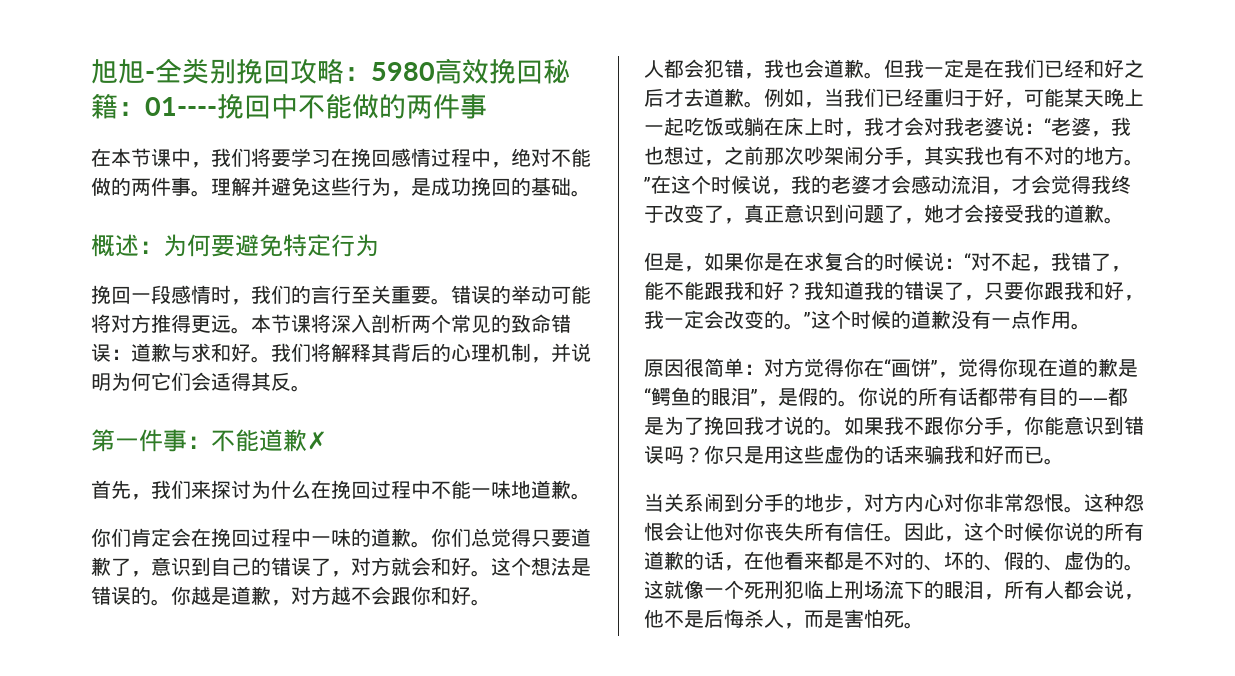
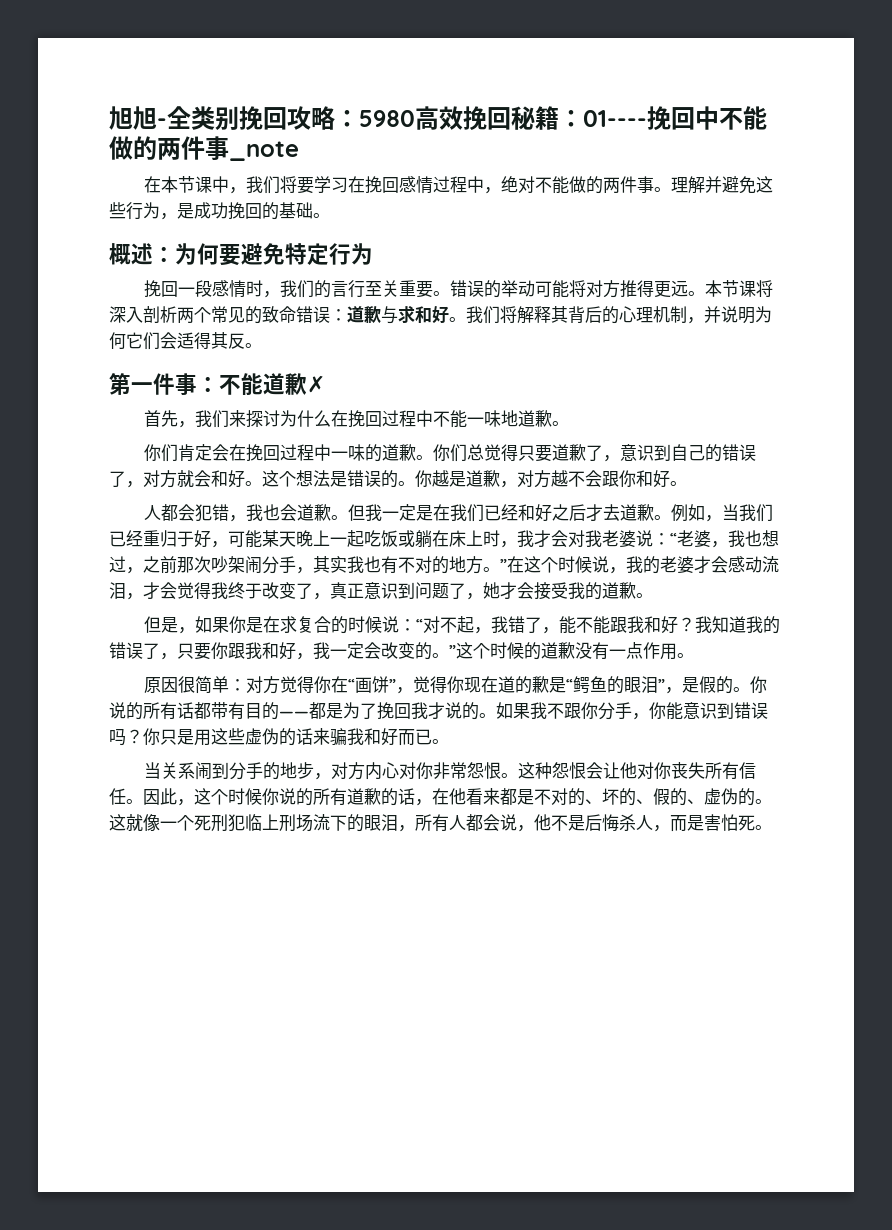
(487, 106) none -> [229,141,299,161] _note

